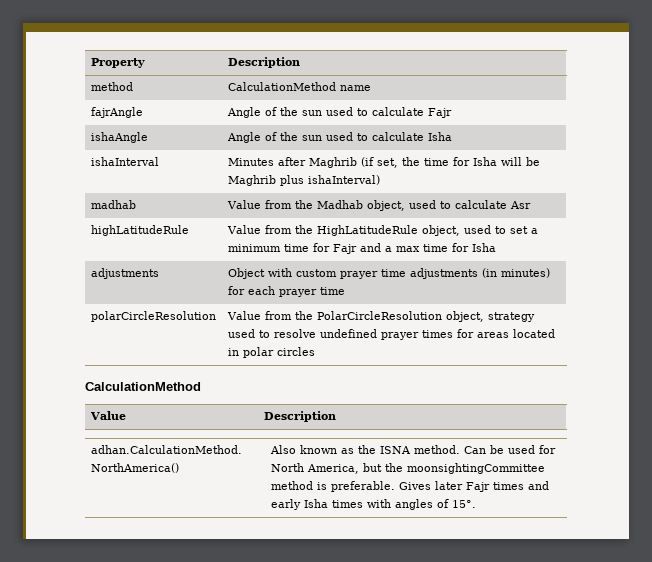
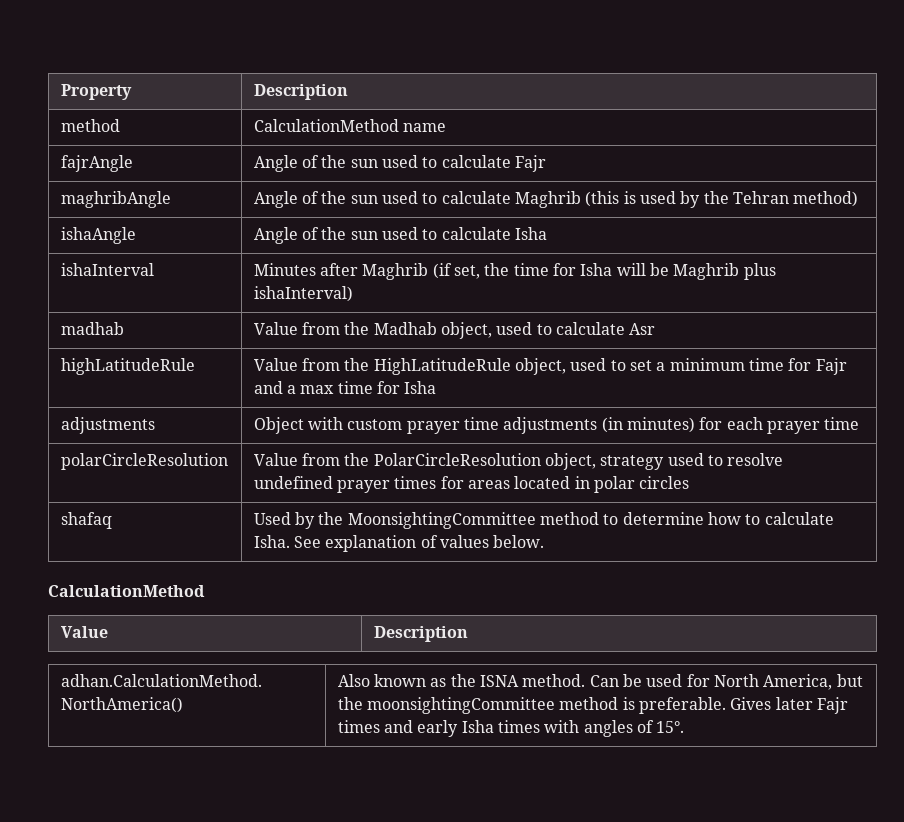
(452, 113) none -> [60,191,171,208] [253,191,859,208] // maghribAngle | Angle of the sun used to calculate Maghrib (this is used by the Tehran method)
(315, 351) none -> [60,512,112,529] [253,512,834,529] [253,535,545,552] // shafaq | Used by the MoonsightingCommittee method to determine how to calculate Isha. See explanation of values below.

